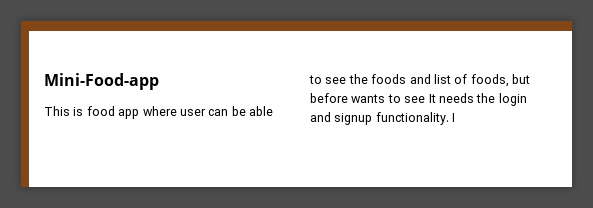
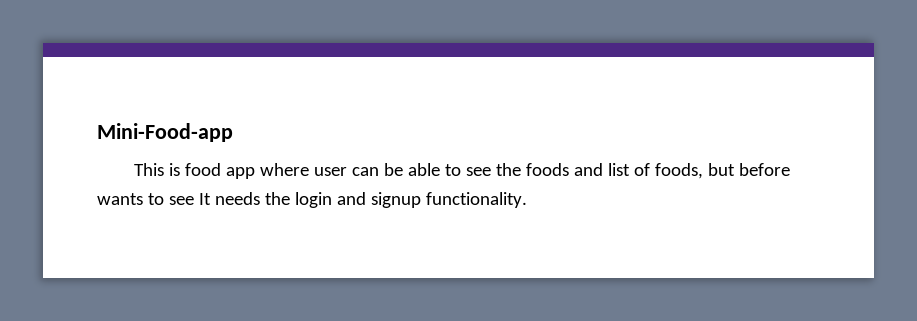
[452,113,456,122] I -> (527, 200) none

